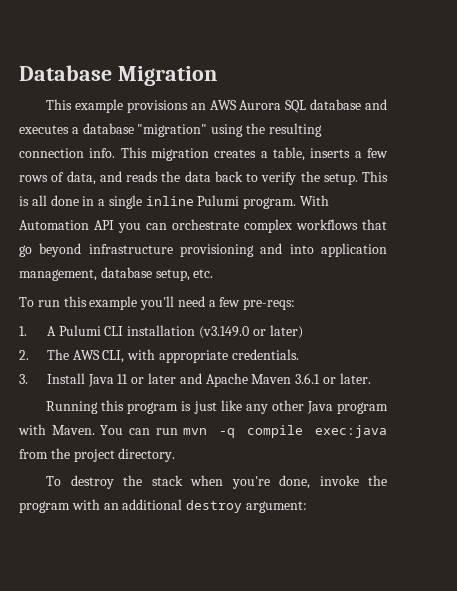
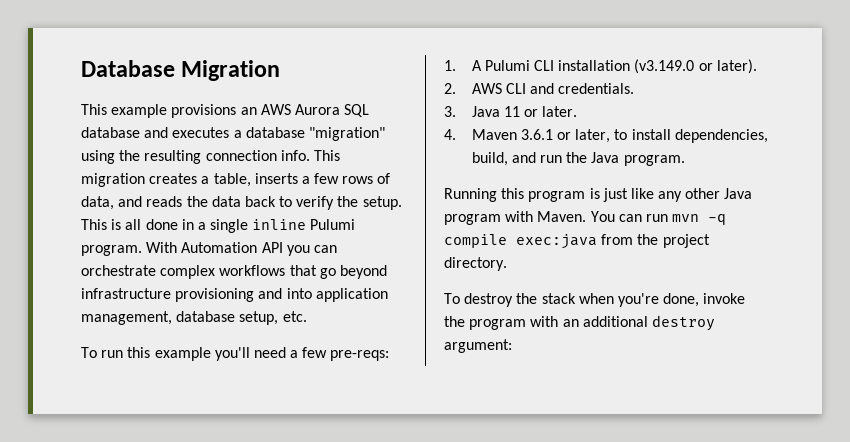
[269,325,303,339] later) -> [716,59,757,74] later).
[46,349,228,363] The AWS CLI, with appropriate -> [471,83,554,94] AWS CLI and
[46,373,85,384] Install -> (456, 111) none
[147,373,371,387] later and Apache Maven 3.6.1 or later. -> [542,106,578,117] [444,129,768,143] [471,152,685,166] later. // 4. Maven 3.6.1 or later, to install dependencies, build, and run the Java program.

